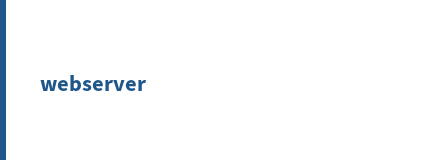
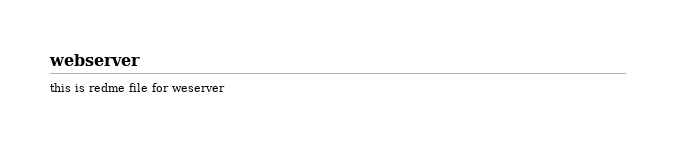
(146, 83) none -> [50,83,225,92] // this is redme file for weserver

